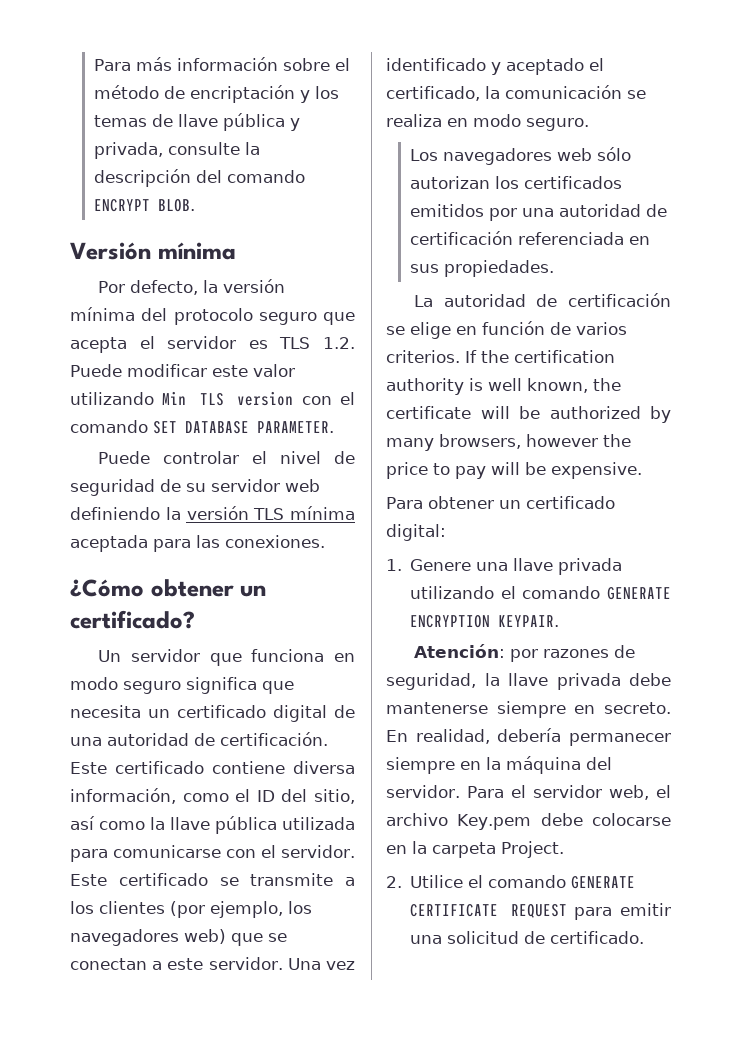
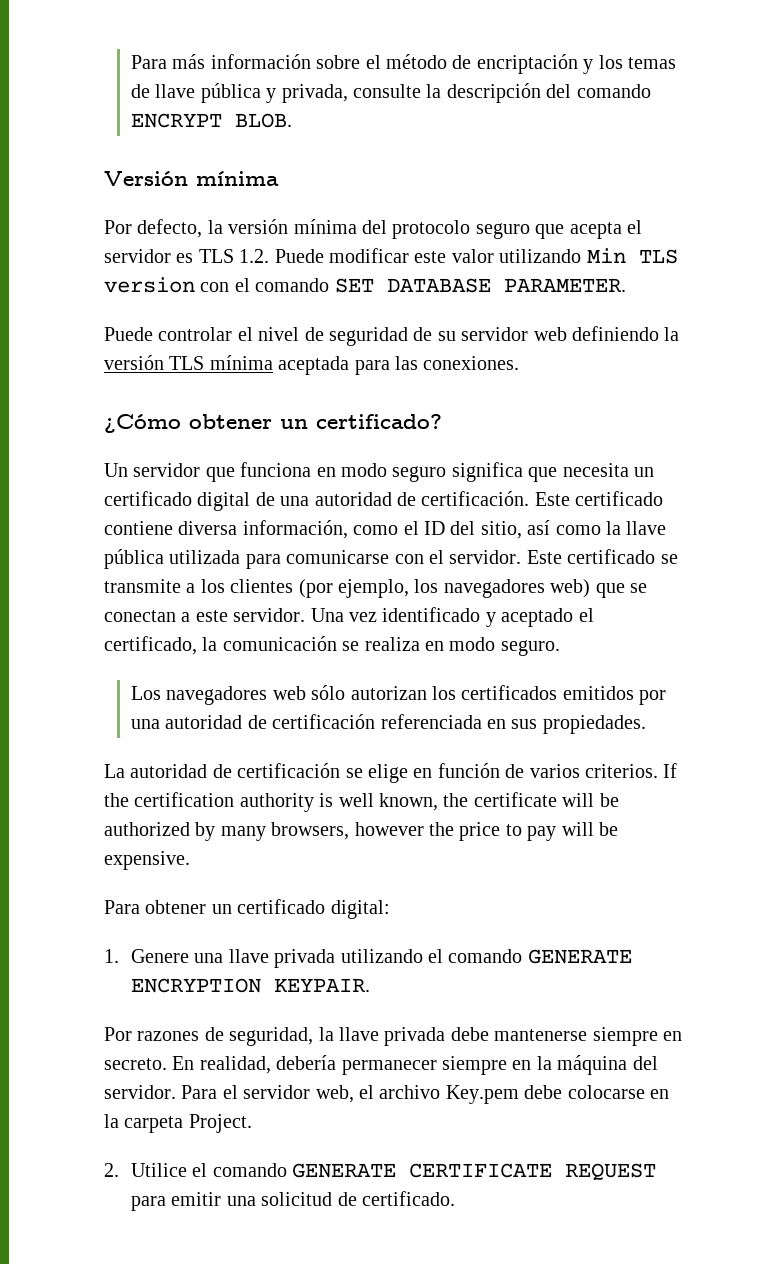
[414,644,539,662] Atención: por -> [104,1027,132,1041] Por

